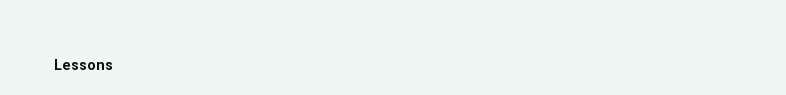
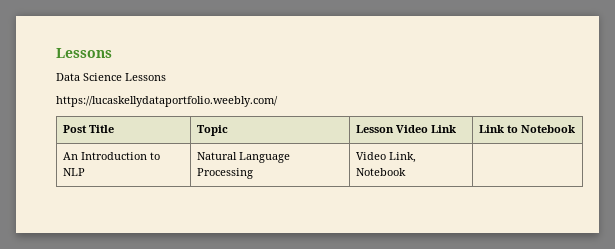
[54,59,113,70] Lessons -> [56,48,112,58] [56,73,166,81] [56,96,278,107] [63,125,115,133] [197,125,229,136] [356,125,457,133] [479,125,576,133] [63,152,161,160] [63,168,86,176] [197,152,291,163] [197,168,254,179] [356,152,417,163] [356,168,407,176] Lessons // Data Science Lessons // https://lucaskellydataportfolio.weebly.com/ // Post Title | Topic | Lesson Video Link | Link to Notebook // An Introduction to NLP | Natural Language Processing | Video Link, Notebook |

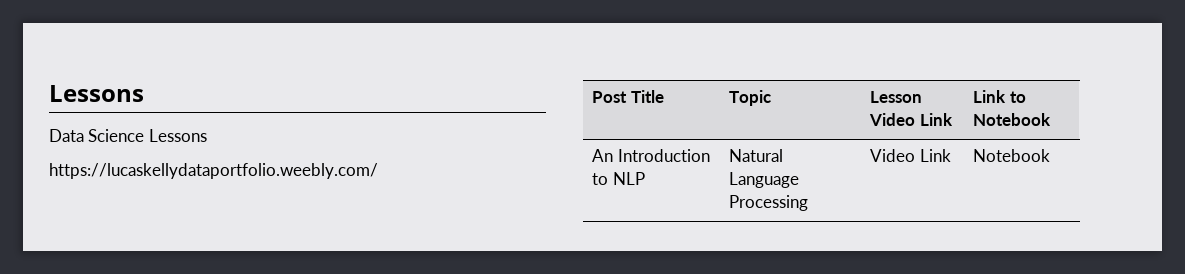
[389,152,417,163] [356,168,407,176] Link, Notebook | -> [919,149,951,162] [973,149,1051,162] Link | Notebook

